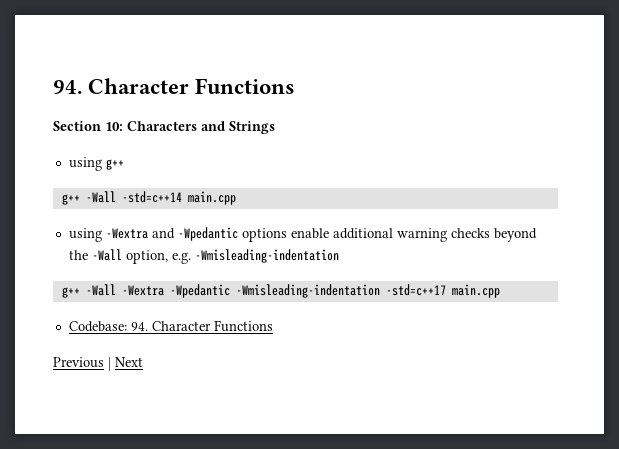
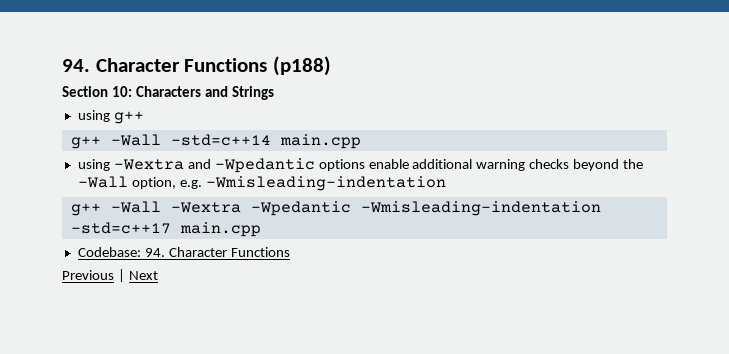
[53,78,296,94] 94. Character Functions -> [62,56,331,76] 94. Character Functions (p188)

